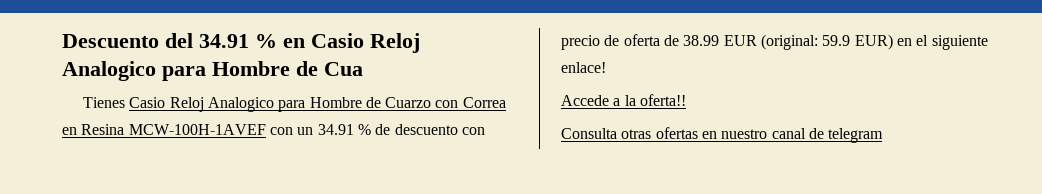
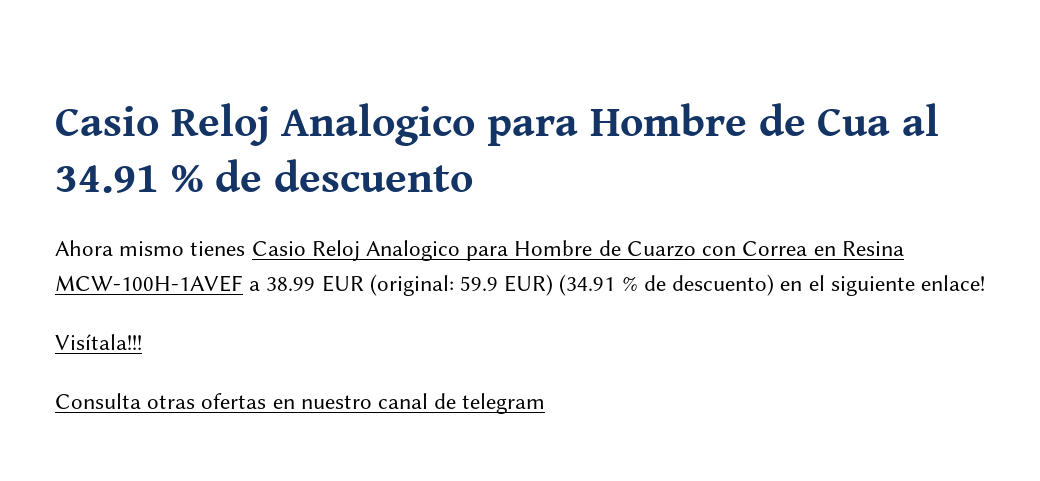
[62,33,305,48] Descuento del 34.91 % en -> (55, 121) none
[82,97,125,108] // Tienes -> [902,103,940,136] [55,159,474,193] [55,240,246,256] al 34.91 % de descuento // Ahora mismo tienes
[269,124,485,135] [561,34,679,50] con un 34.91 % de descuento con precio de oferta de -> [249,281,261,291] a
(893, 42) none -> [559,274,775,296] (34.91 % de descuento)
[561,94,686,106] Accede a la oferta!! -> [55,334,142,350] Visítala!!!

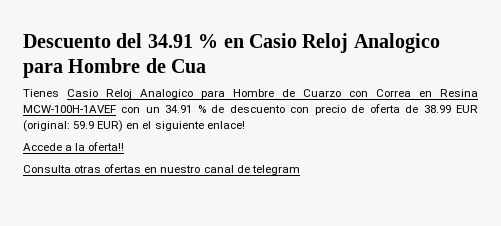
(55, 121) none -> [23,33,244,48] Descuento del 34.91 % en
[902,103,940,136] [55,159,474,193] [55,240,246,256] al 34.91 % de descuento // Ahora mismo tienes -> [23,89,59,97] // Tienes
[249,281,261,291] a -> [121,104,419,115] con un 34.91 % de descuento con precio de oferta de
[559,274,775,296] (34.91 % de descuento) -> (124, 126) none
[55,334,142,350] Visítala!!! -> [23,142,125,151] Accede a la oferta!!

